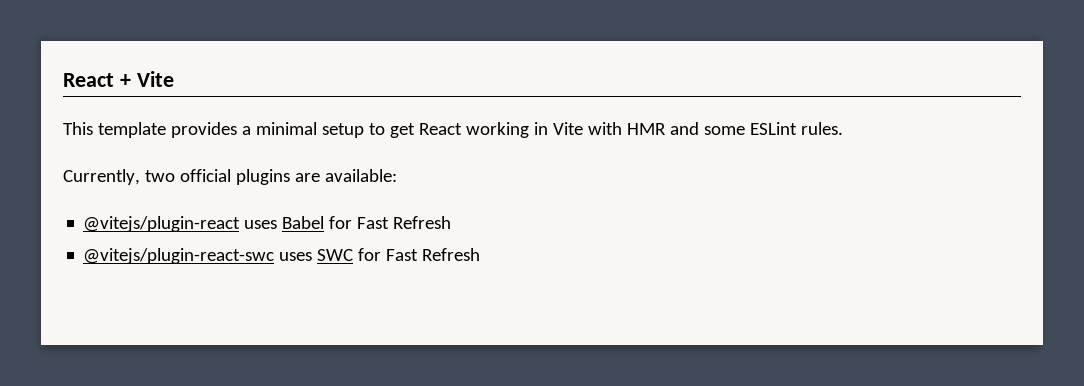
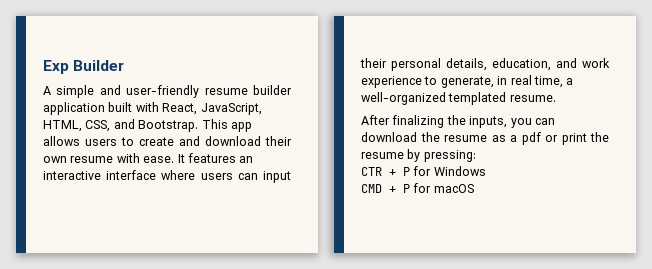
[63,71,174,87] [63,122,843,138] [63,169,397,185] [83,216,452,232] [83,248,481,264] React + Vite // This template provides a minimal setup to get React working in Vite with HMR and some ESLint rules. // Currently, two official plugins are available: // @vitejs/plugin-react uses Babel for Fast Refresh // @vitejs/plugin-react-swc uses SWC for Fast Refresh -> [43,60,125,74] [43,85,292,98] [43,102,262,115] [43,119,252,132] [43,136,292,146] [43,153,254,163] [43,170,291,183] [360,58,610,71] [361,75,574,88] [361,92,556,105] [361,115,555,128] [361,132,609,145] [361,149,476,162] [361,166,486,176] [361,183,474,193] Exp Builder // A simple and user-friendly resume builder application built with React, JavaScript, HTML, CSS, and Bootstrap. This app allows users to create and download their own resume with ease. It features an interactive interface where users can input their personal details, education, and work experience to generate, in real time, a well-organized templated resume. // After finalizing the inputs, you can download the resume as a pdf or print the resume by pressing: // CTR + P for Windows // CMD + P for macOS

